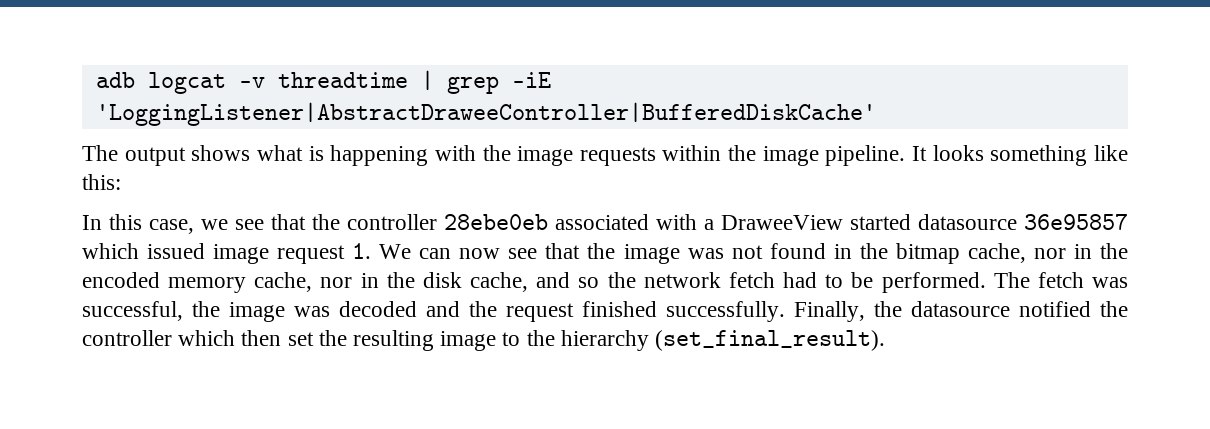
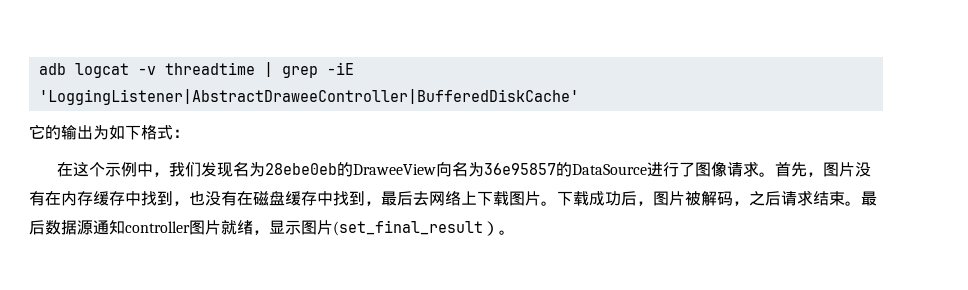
[82,145,1128,166] [82,174,121,190] [82,214,1128,234] [82,243,1128,264] [82,272,1128,293] [82,301,1128,322] [82,330,886,351] The output shows what is happening with the image requests within the image pipeline. It looks something like this: // In this case, we see that the controller 28ebe0eb associated with a DraweeView started datasource 36e95857 which issued image request 1. We can now see that the image was not found in the bitmap cache, nor in the encoded memory cache, nor in the disk cache, and so the network fetch had to be performed. The fetch was successful, the image was decoded and the request finished successfully. Finally, the datasource notified the controller which then set the resulting image to the hierarchy (set_final_result). -> [29,124,189,140] [57,161,872,177] [29,190,877,206] [29,220,515,236] 它的输出为如下格式： // 在这个示例中，我们发现名为28ebe0eb的DraweeView向名为36e95857的DataSource进行了图像请求。首先，图片没有在内存缓存中找到，也没有在磁盘缓存中找到，最后去网络上下载图片。下载成功后，图片被解码，之后请求结束。最后数据源通知controller图片就绪，显示图片(set_final_result）。

